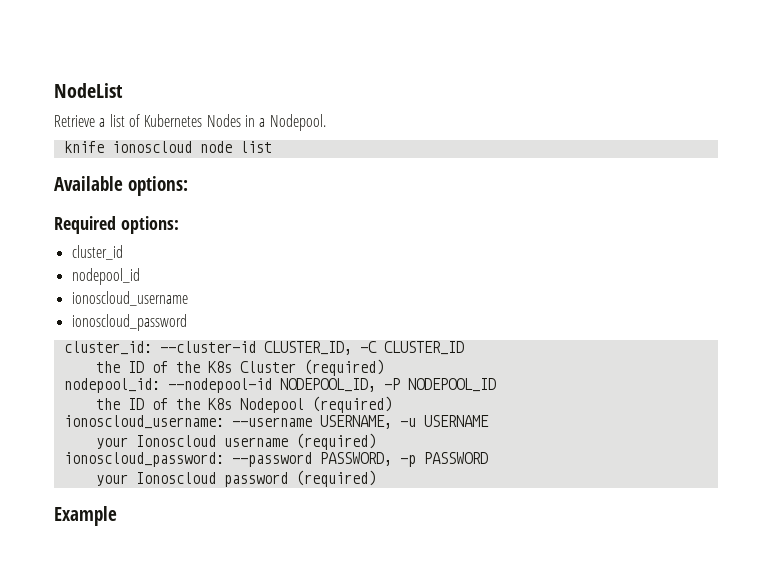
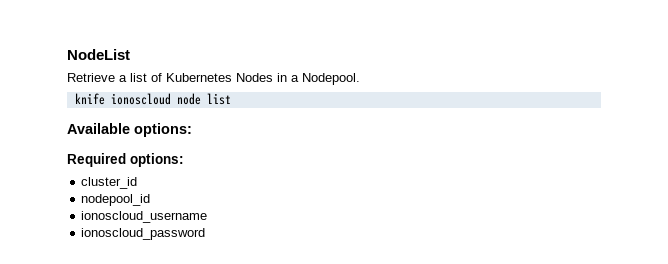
[63,341,464,355] [95,359,384,376] [63,378,496,393] [95,396,392,413] [63,415,489,429] [95,433,376,450] [63,452,488,467] [95,470,376,487] [54,506,117,526] // cluster_id: --cluster-id CLUSTER_ID, -C CLUSTER_ID // the ID of the K8s Cluster (required) // nodepool_id: --nodepool-id NODEPOOL_ID, -P NODEPOOL_ID // the ID of the K8s Nodepool (required) // ionoscloud_username: --username USERNAME, -u USERNAME // your Ionoscloud username (required) // ionoscloud_password: --password PASSWORD, -p PASSWORD // your Ionoscloud password (required) // Example -> (206, 234) none

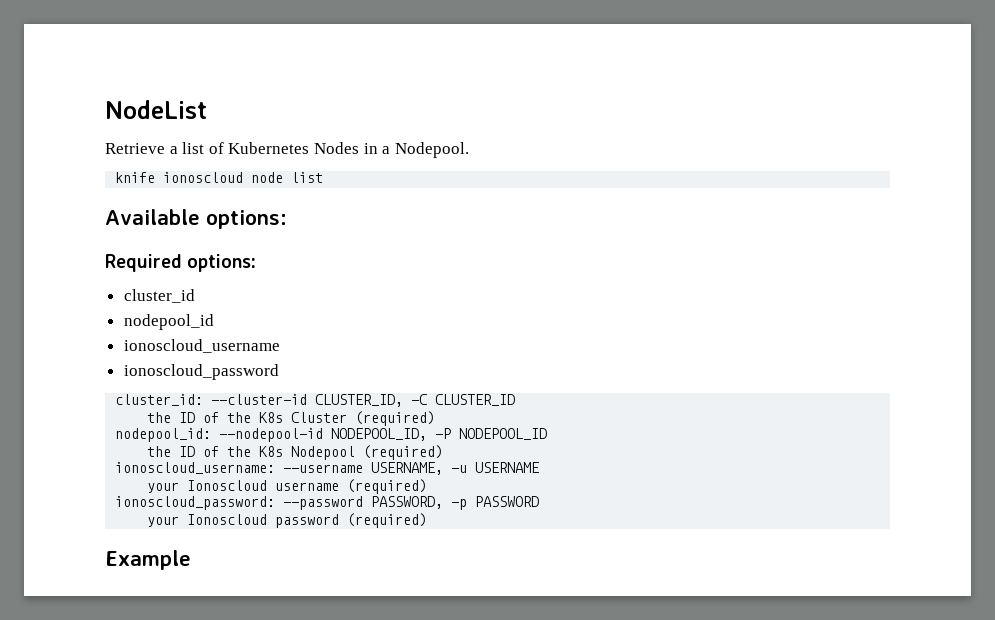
(206, 234) none -> [115,394,516,407] [147,411,436,426] [115,428,548,442] [147,445,444,460] [115,462,540,475] [147,479,428,494] [115,496,540,510] [147,513,428,528] [105,550,191,570] // cluster_id: --cluster-id CLUSTER_ID, -C CLUSTER_ID // the ID of the K8s Cluster (required) // nodepool_id: --nodepool-id NODEPOOL_ID, -P NODEPOOL_ID // the ID of the K8s Nodepool (required) // ionoscloud_username: --username USERNAME, -u USERNAME // your Ionoscloud username (required) // ionoscloud_password: --password PASSWORD, -p PASSWORD // your Ionoscloud password (required) // Example

